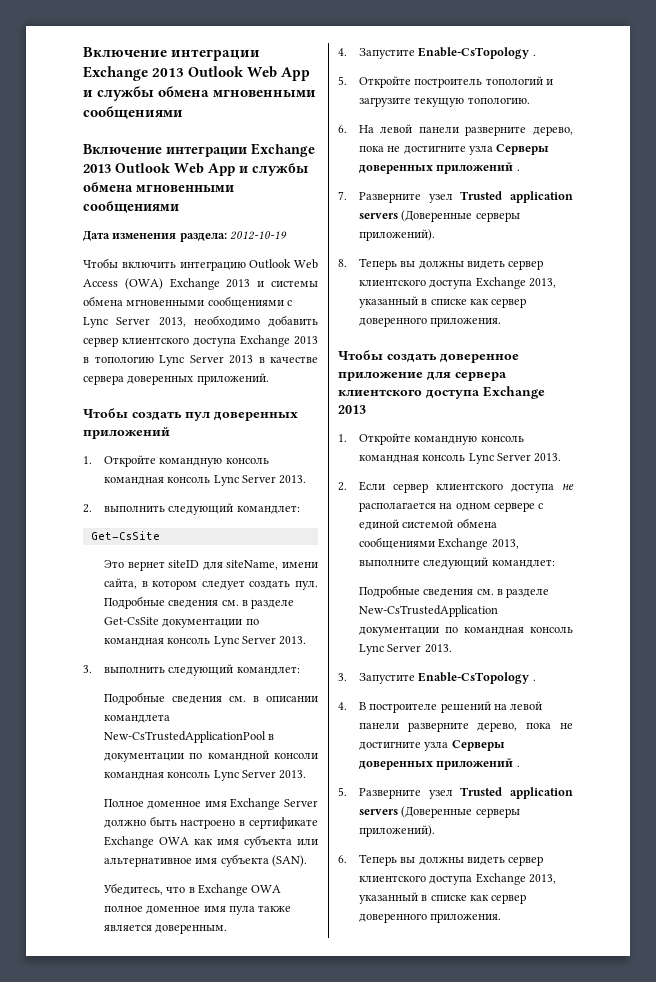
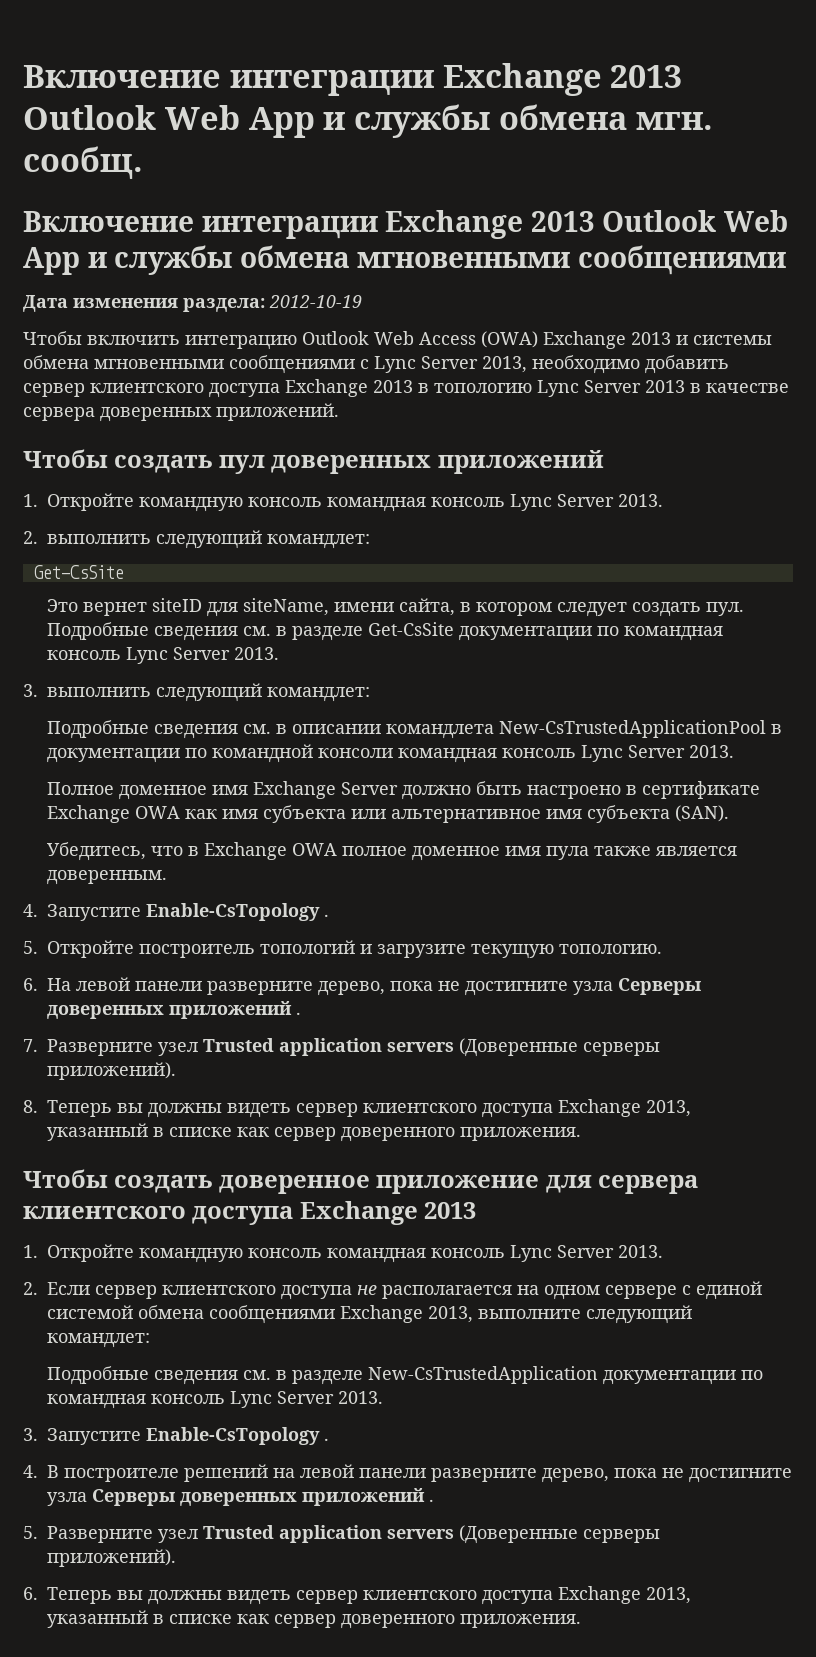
[213,89,317,97] [83,106,183,119] мгновенными сообщениями -> [635,112,713,130] [23,146,143,179] мгн. сообщ.

